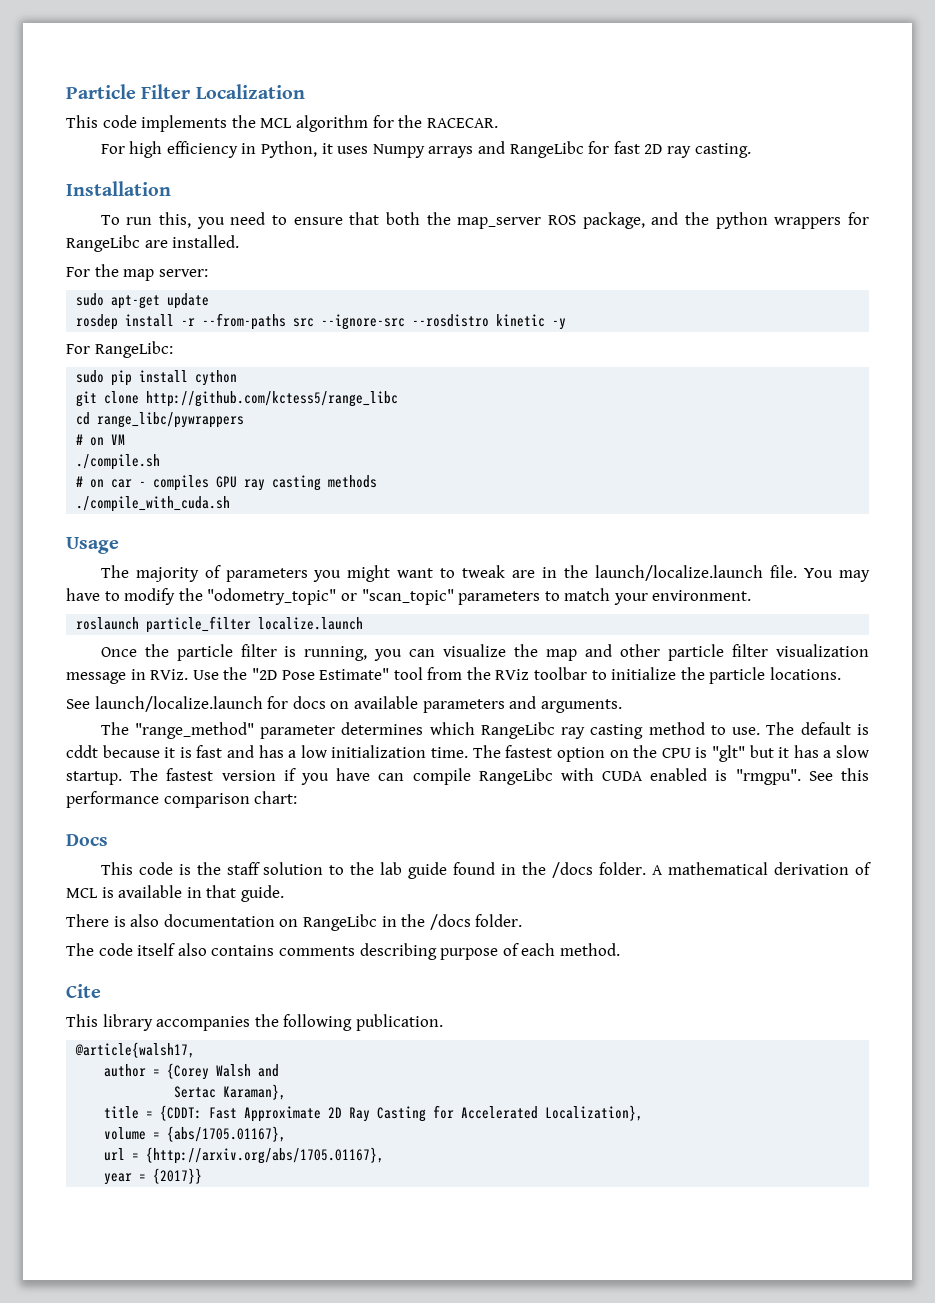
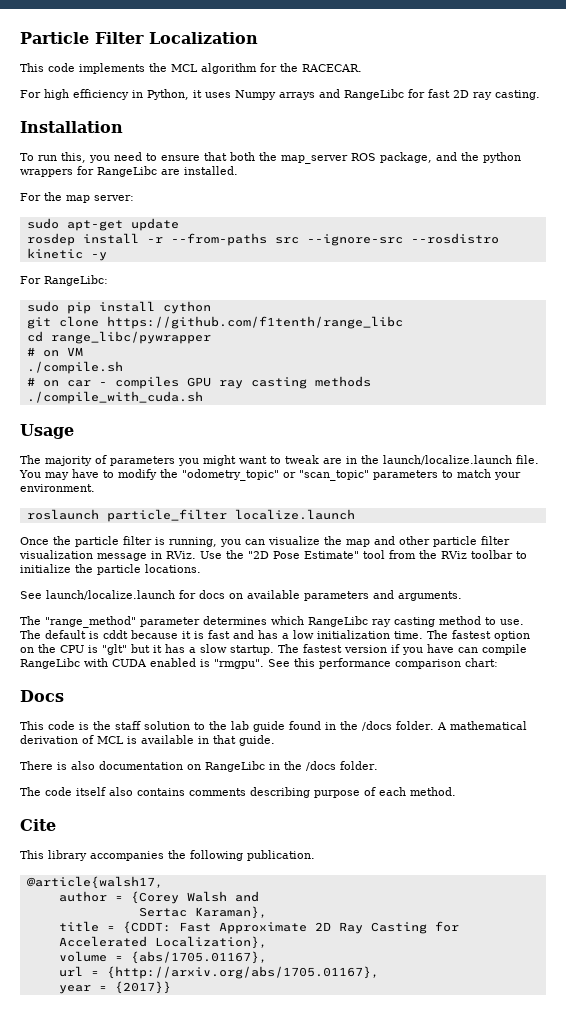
[146,391,399,407] http://github.com/kctess5/range_libc -> [106,316,403,329] https://github.com/f1tenth/range_libc
[97,412,245,428] range_libc/pywrappers -> [50,331,211,344] range_libc/pywrapper

